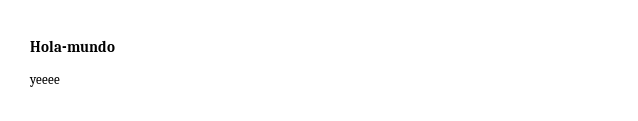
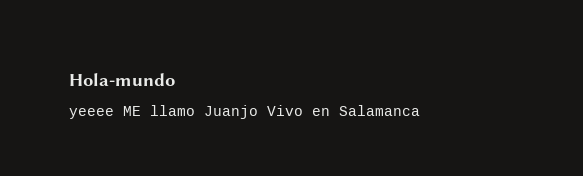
(60, 82) none -> [123,105,420,119] ME llamo Juanjo Vivo en Salamanca

